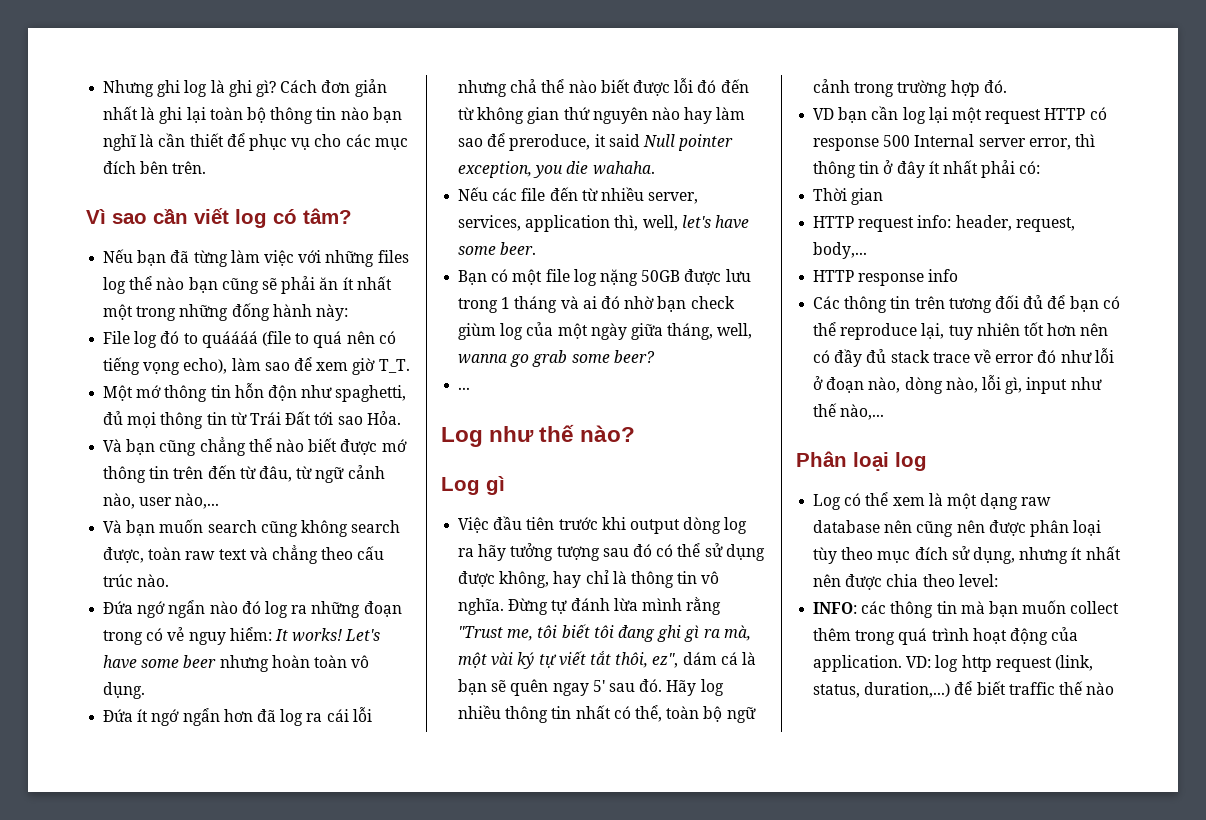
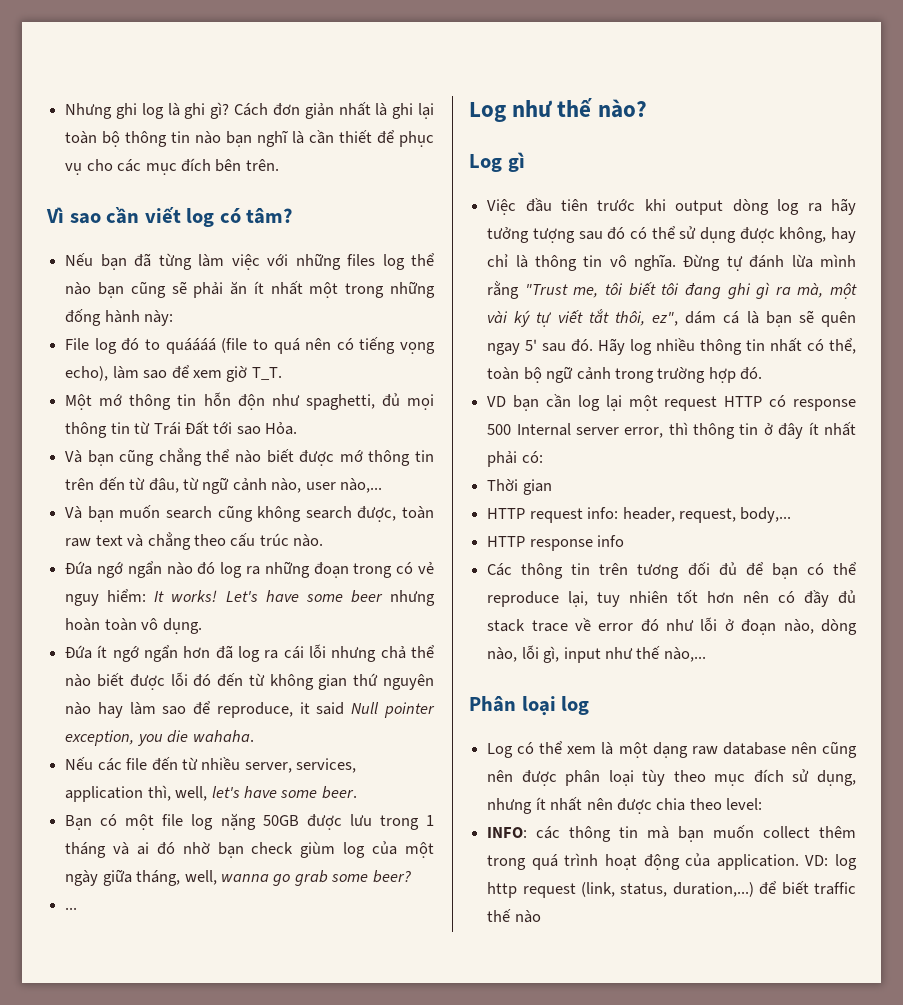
[509,134,591,151] preroduce, -> [216,702,293,718] reproduce,

